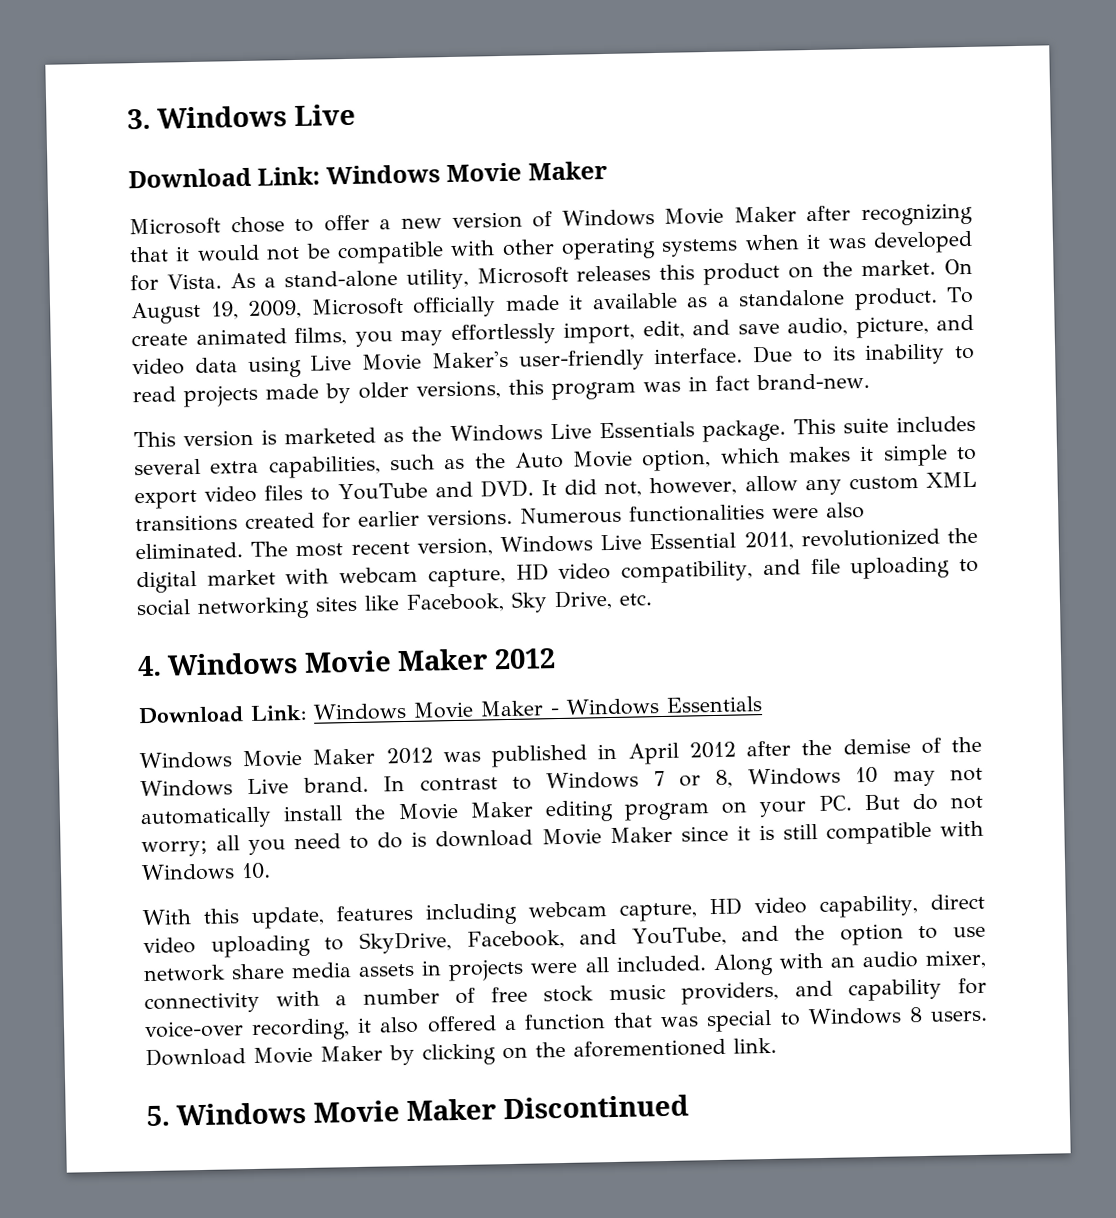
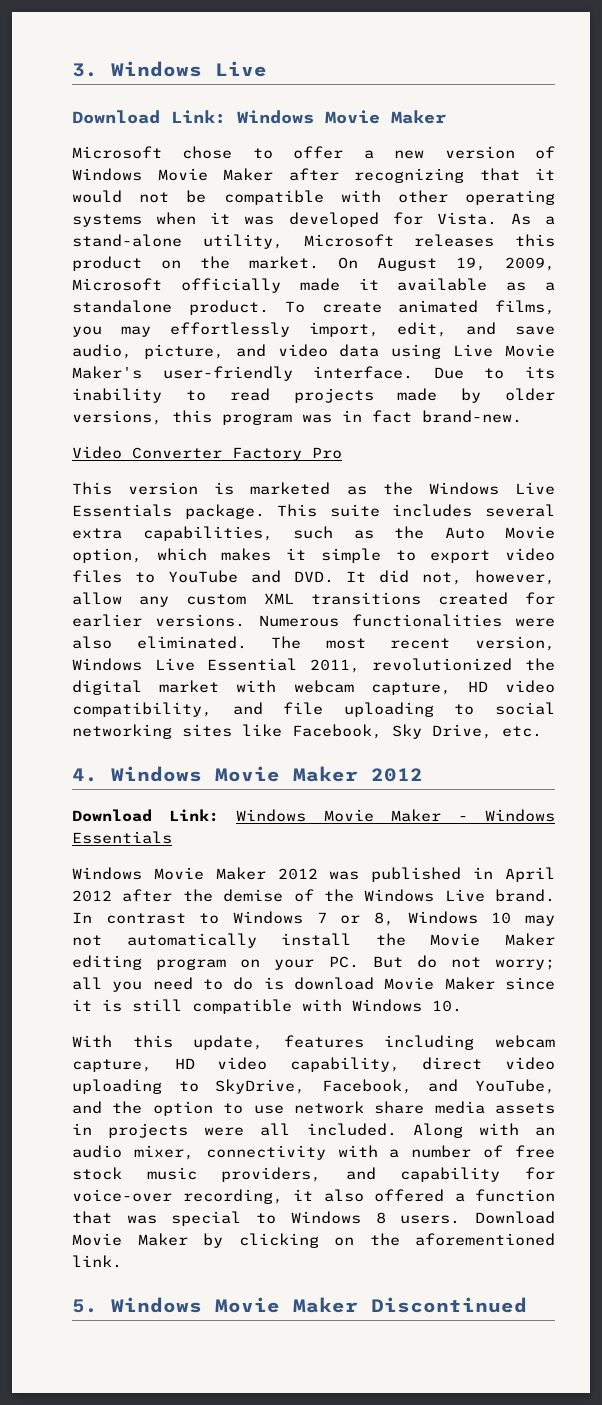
(870, 381) none -> [72,446,342,461] // Video Converter Factory Pro

